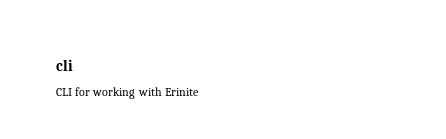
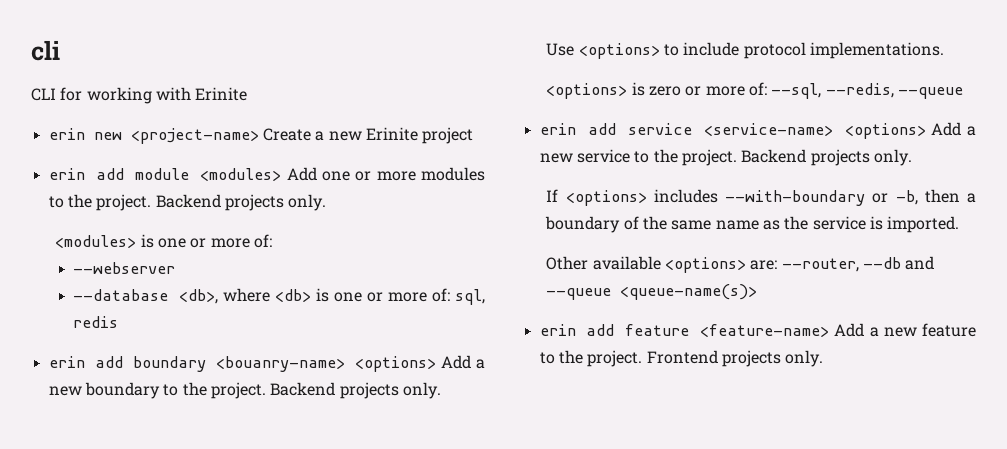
(199, 92) none -> [48,127,474,144] [48,167,485,181] [48,194,327,211] [55,234,273,248] [73,262,176,274] [73,288,485,305] [73,316,119,328] [48,355,485,372] [48,382,441,399] [546,42,945,59] [546,82,963,99] [539,122,976,139] [539,149,912,166] [546,189,976,206] [545,216,960,233] [546,256,935,273] [546,284,758,300] [539,323,976,337] [539,350,824,367] // erin new <project-name> Create a new Erinite project // erin add module <modules> Add one or more modules to the project. Backend projects only. // <modules> is one or more of: // --webserver // --database <db>, where <db> is one or more of: sql, redis // erin add boundary <bouanry-name> <options> Add a new boundary to the project. Backend projects only. // Use <options> to include protocol implementations. // <options> is zero or more of: --sql, --redis, --queue // erin add service <service-name> <options> Add a new service to the project. Backend projects only. // If <options> includes --with-boundary or -b, then a boundary of the same name as the service is imported. // Other available <options> are: --router, --db and --queue <queue-name(s)> // erin add feature <feature-name> Add a new feature to the project. Frontend projects only.

